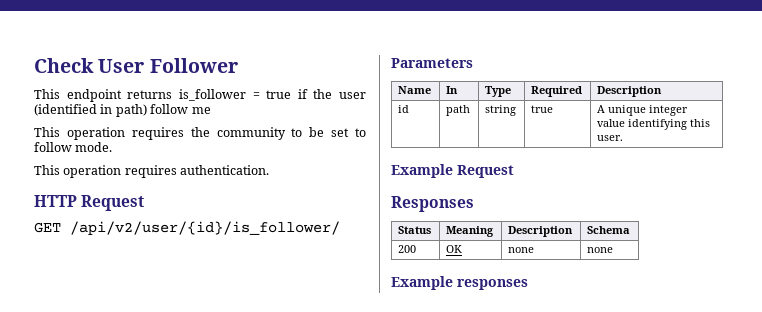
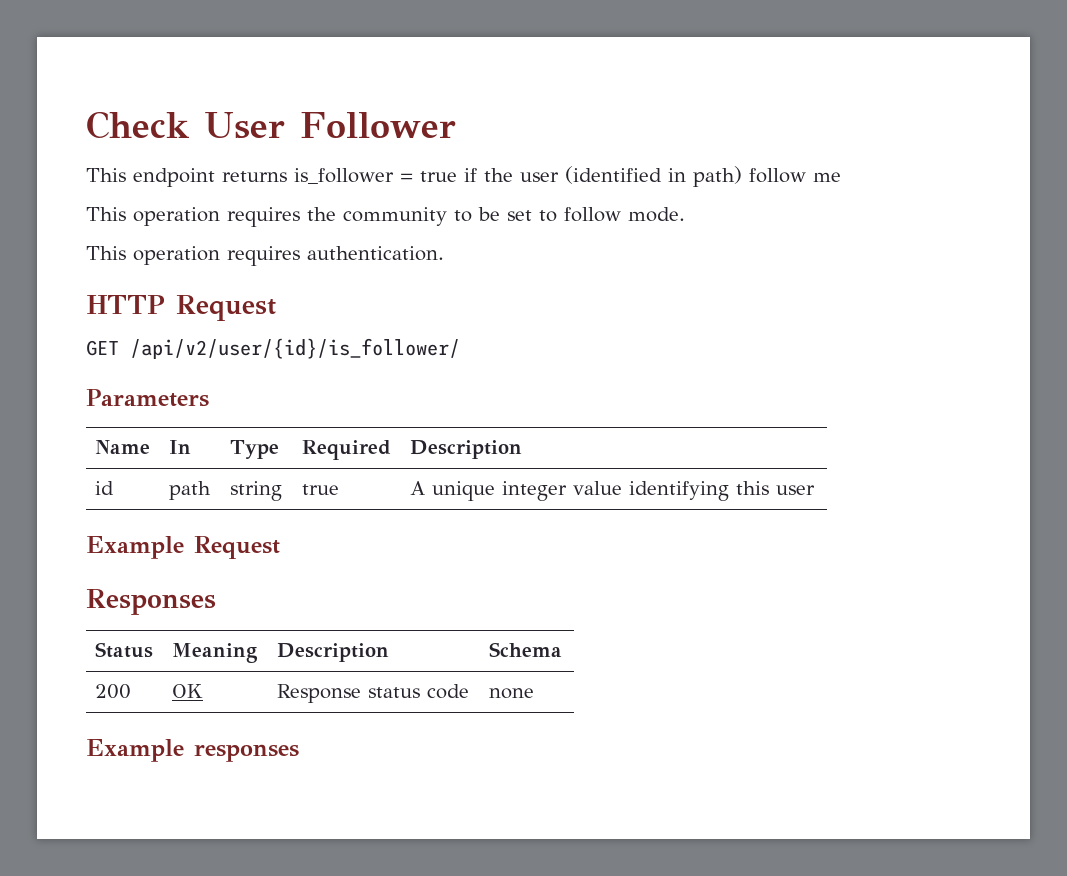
[597,135,624,141] user. -> [776,485,816,495] user
[508,247,535,253] | none -> [277,684,470,703] | Response status code

